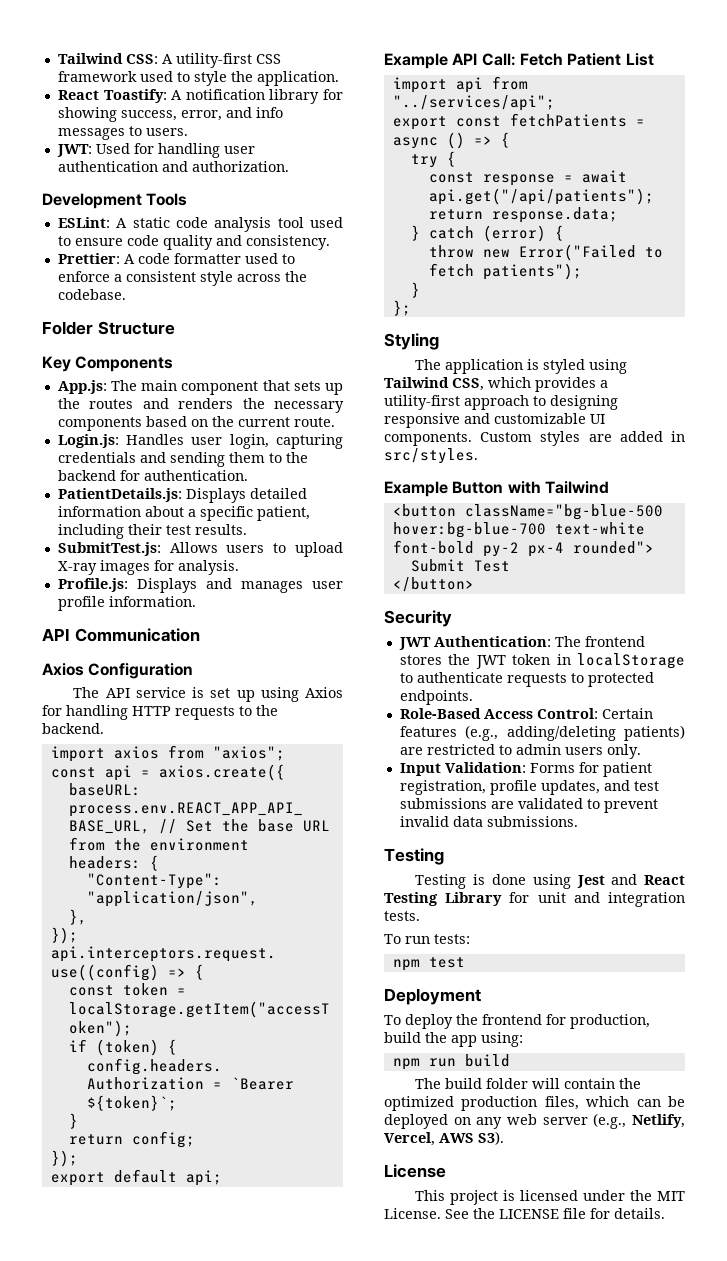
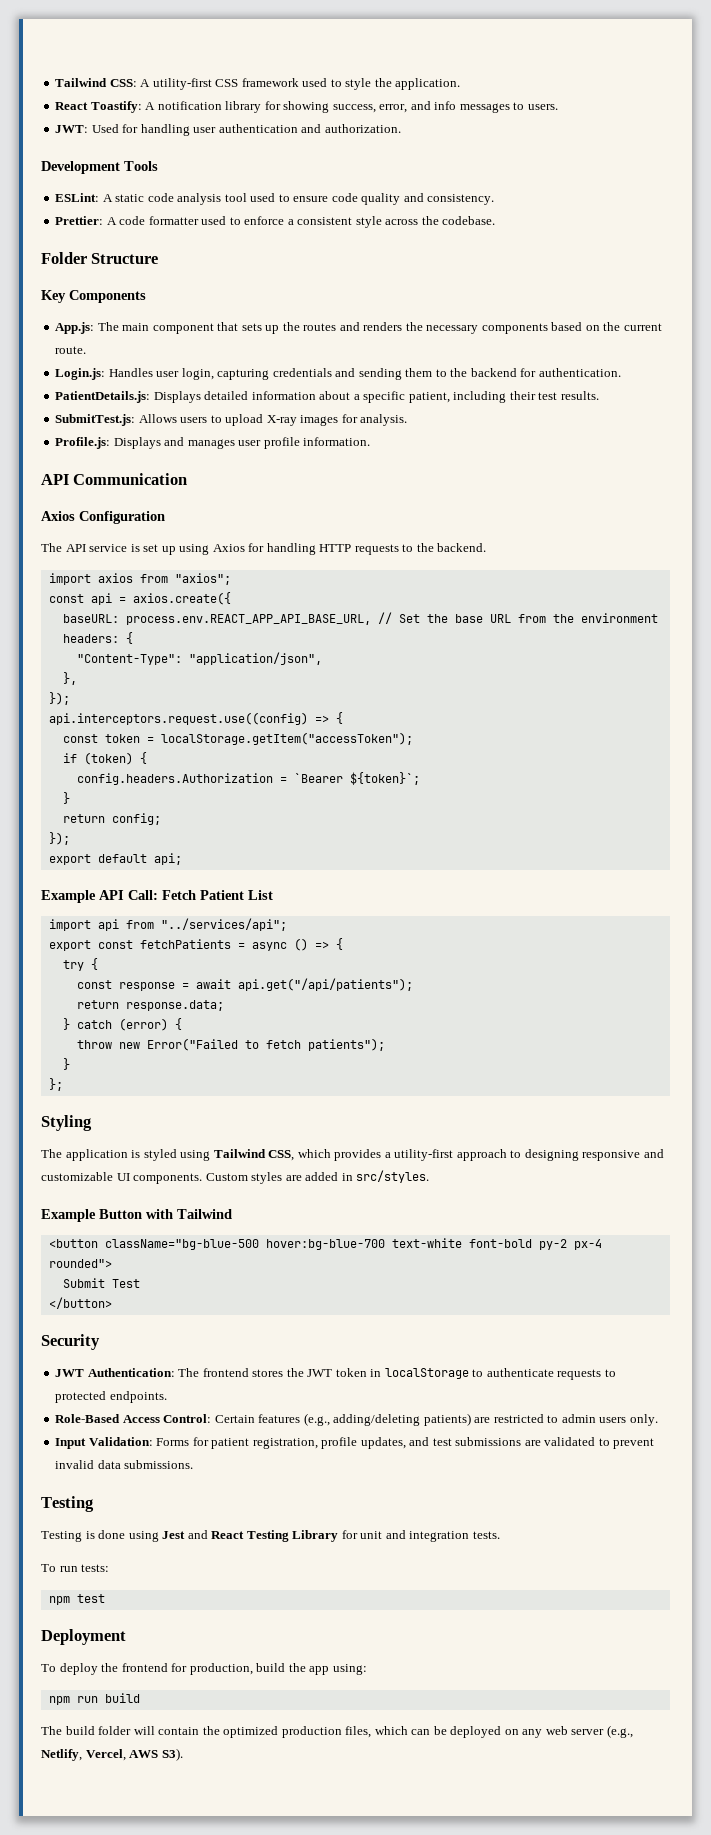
[384,1164,446,1178] [415,1190,685,1205] [384,1208,665,1219] // License // This project is licensed under the MIT License. See the LICENSE file for details. -> (183, 1754) none

